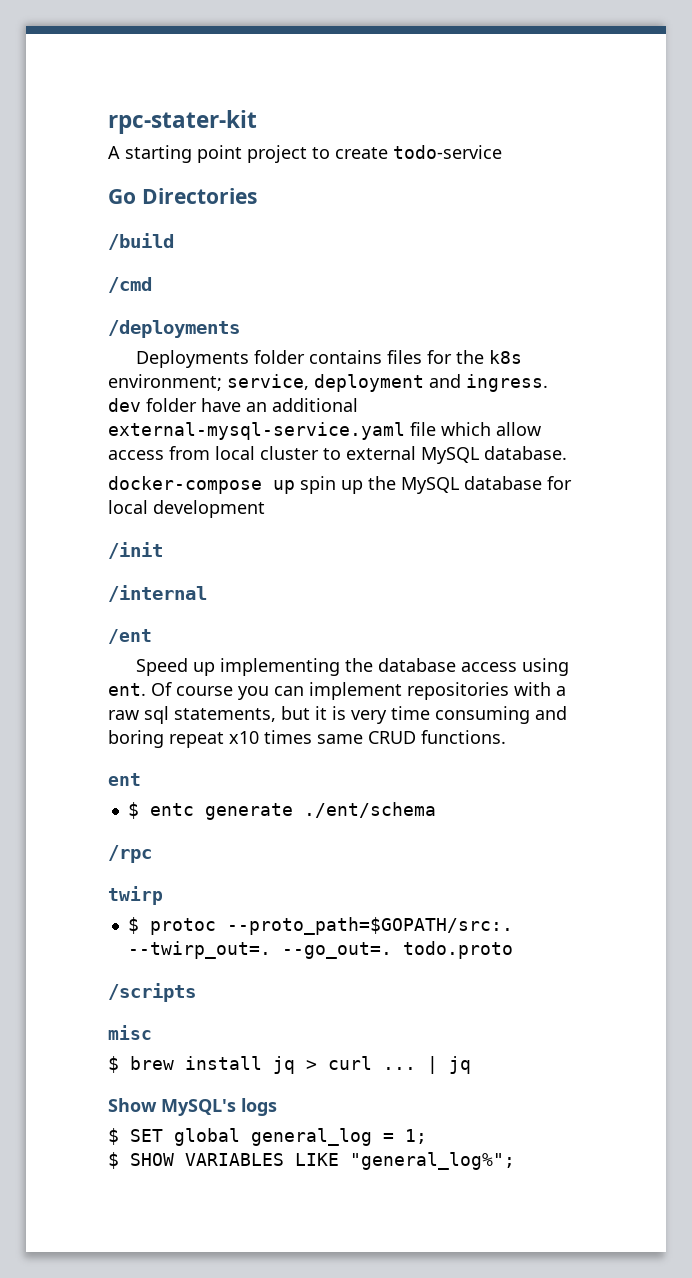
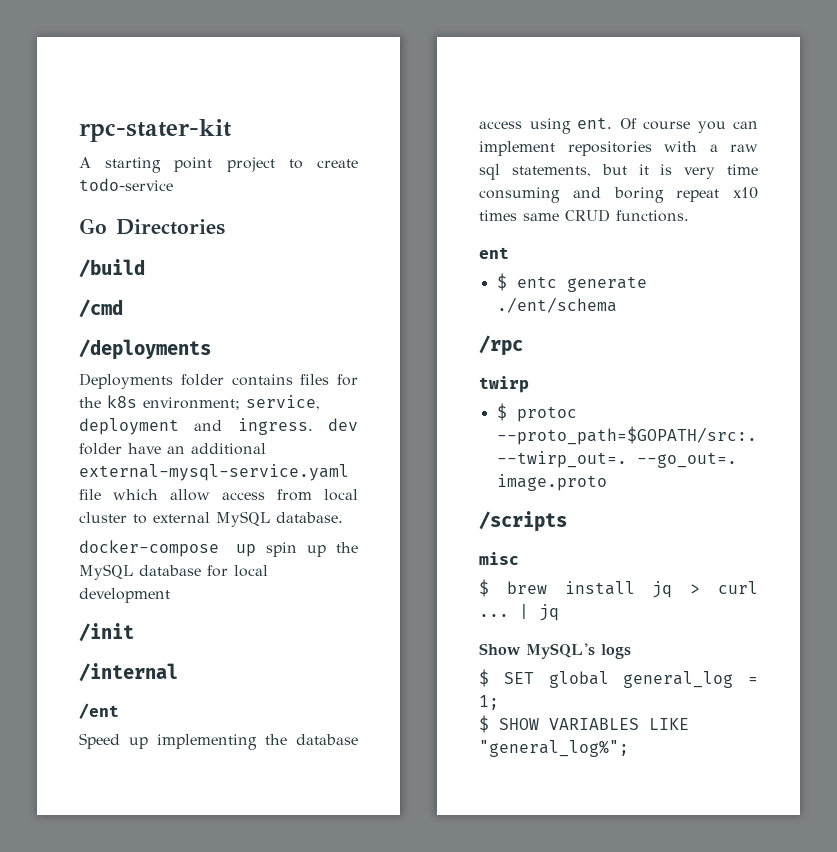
[402,941,513,959] todo.proto -> [496,474,607,491] image.proto

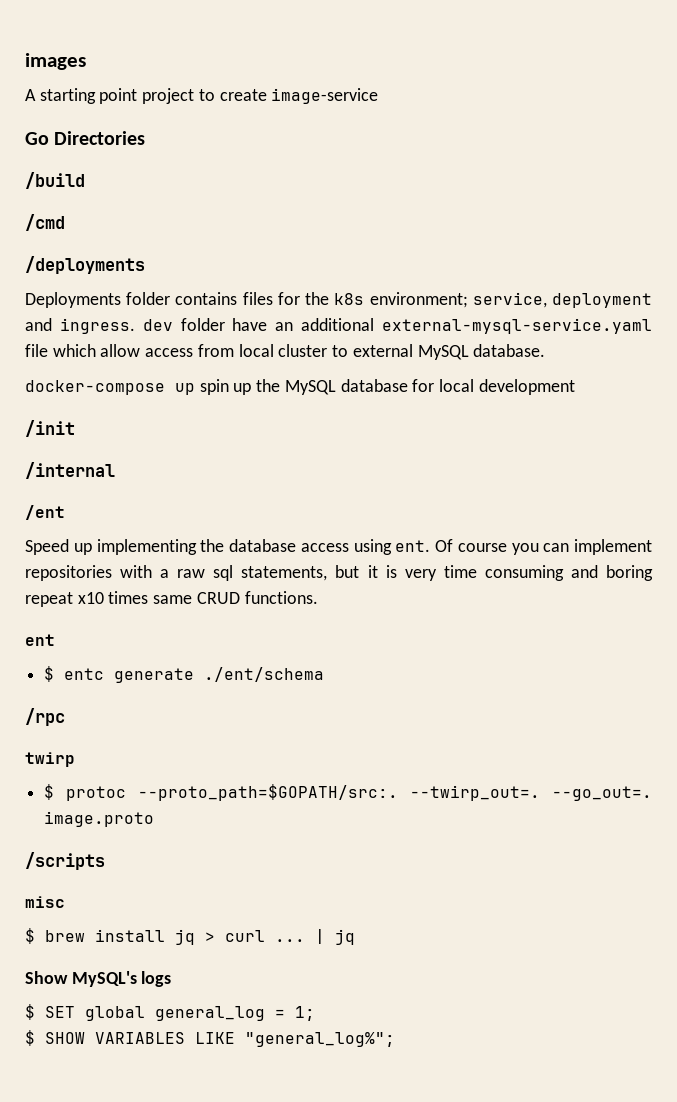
[79,119,232,142] rpc-stater-kit -> [25,53,86,70] images
[79,178,173,191] todo-service -> [271,88,379,104] image-service

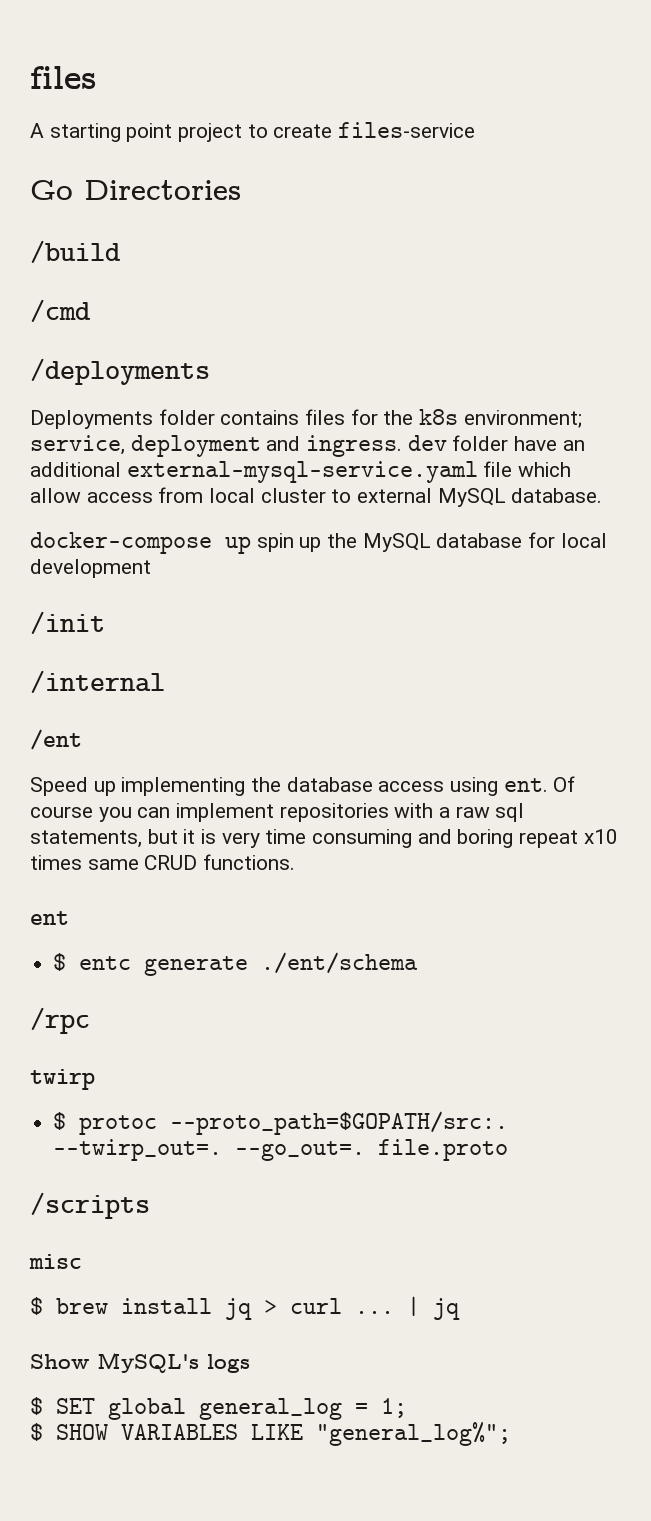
[25,53,86,70] images -> [30,66,96,89] files
[271,88,379,104] image-service -> [338,122,476,138] files-service
[44,811,155,827] image.proto -> [378,1139,509,1161] file.proto

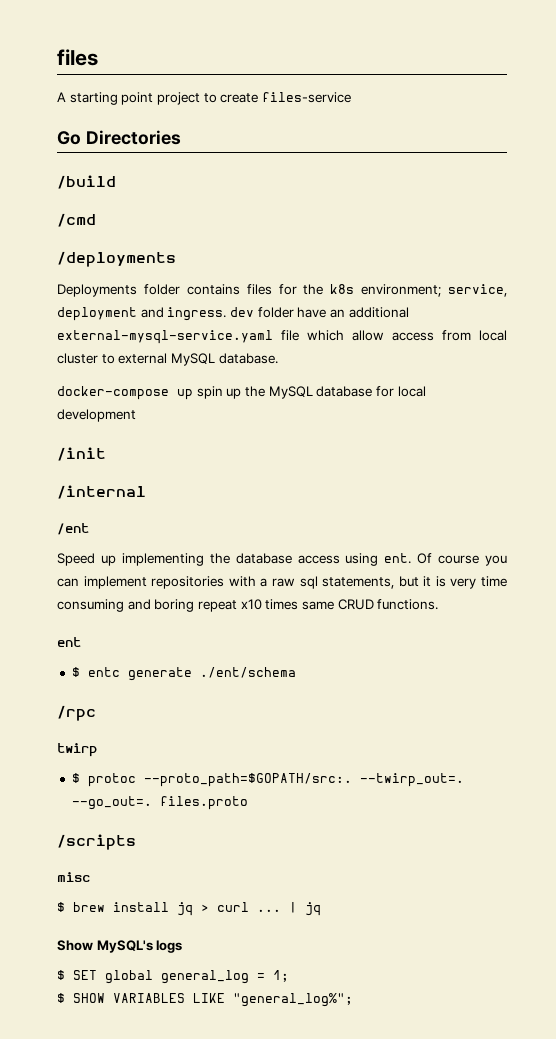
[378,1139,509,1161] file.proto -> [159,796,248,810] files.proto

